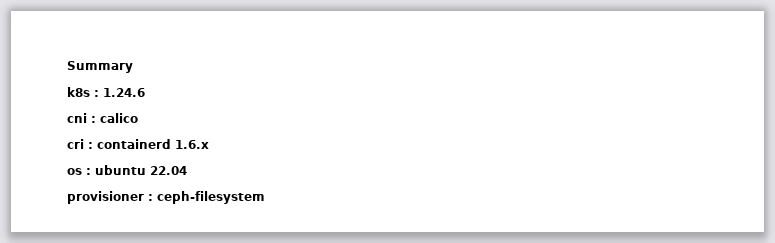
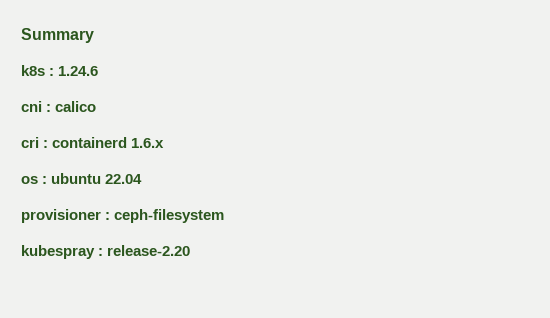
(265, 197) none -> [21,245,191,259] // kubespray : release-2.20

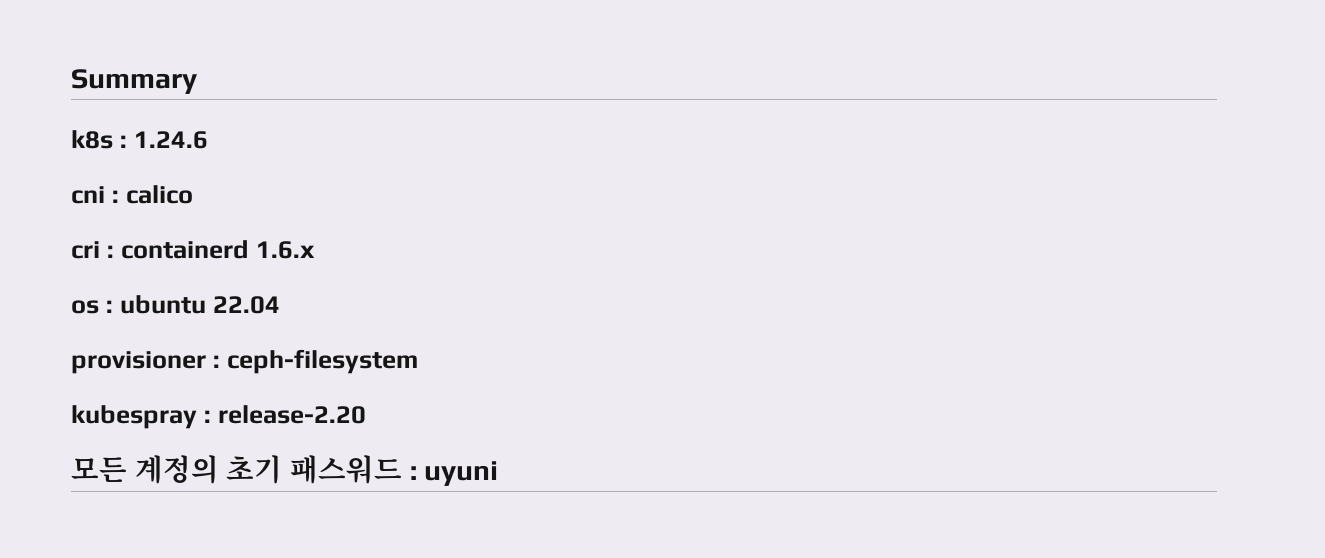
(191, 250) none -> [71,455,499,486] // 모든 계정의 초기 패스워드 : uyuni

